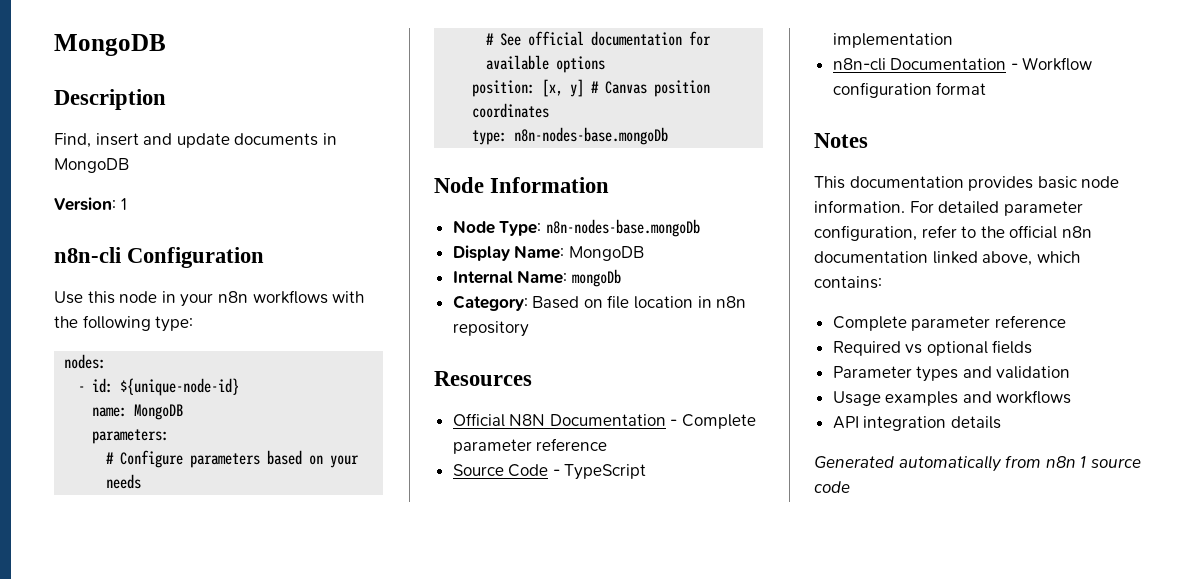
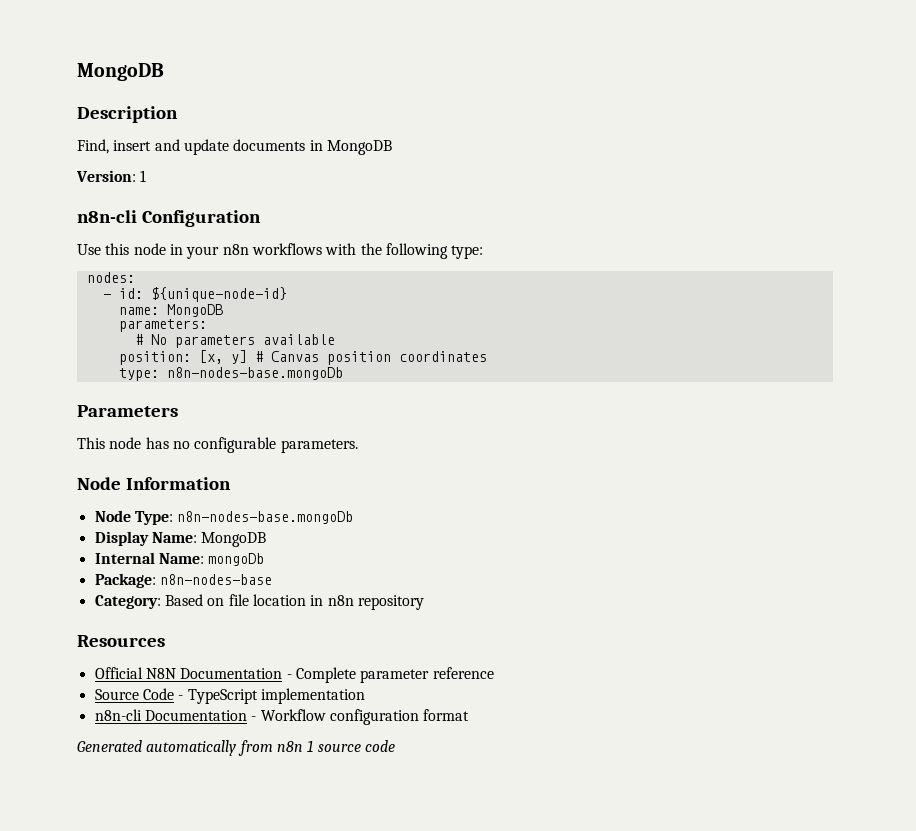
[120,450,360,468] [106,474,142,489] [486,31,712,46] Configure parameters based on your needs // # See official documentation for -> [150,334,255,348] No parameters
[556,56,606,73] options -> (335, 339) none
(669, 136) none -> [77,405,178,417] [77,437,358,453] // Parameters // This node has no configurable parameters.
(621, 278) none -> [94,573,272,588] // Package: n8n-nodes-base
[814,133,868,148] [814,176,1120,191] [814,200,1083,216] [814,225,1092,241] [814,251,1080,266] [814,276,882,289] [832,315,1066,331] [832,340,1033,356] [832,366,1071,382] [832,390,1072,406] [832,416,1001,431] // Notes // This documentation provides basic node information. For detailed parameter configuration, refer to the official n8n documentation linked above, which contains: // Complete parameter reference // Required vs optional fields // Parameter types and validation // Usage examples and workflows // API integration details -> (470, 715) none

